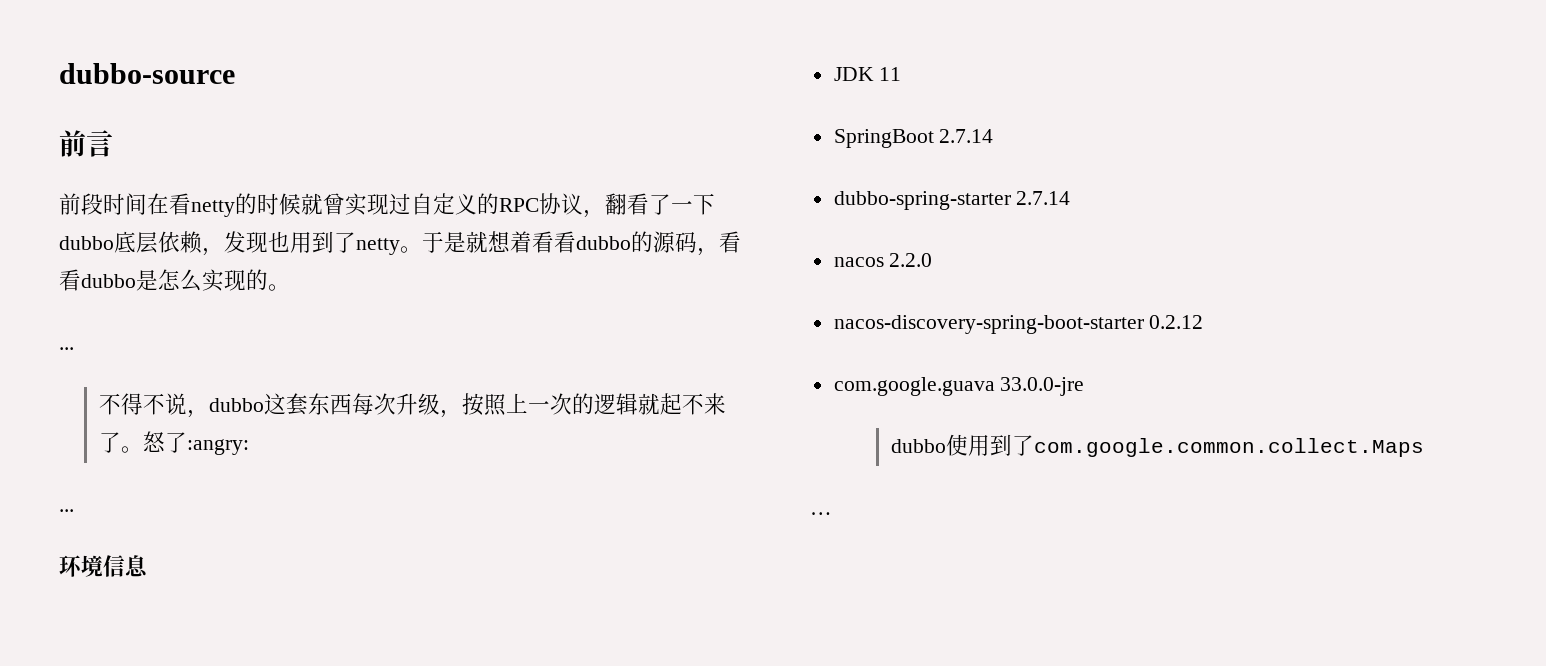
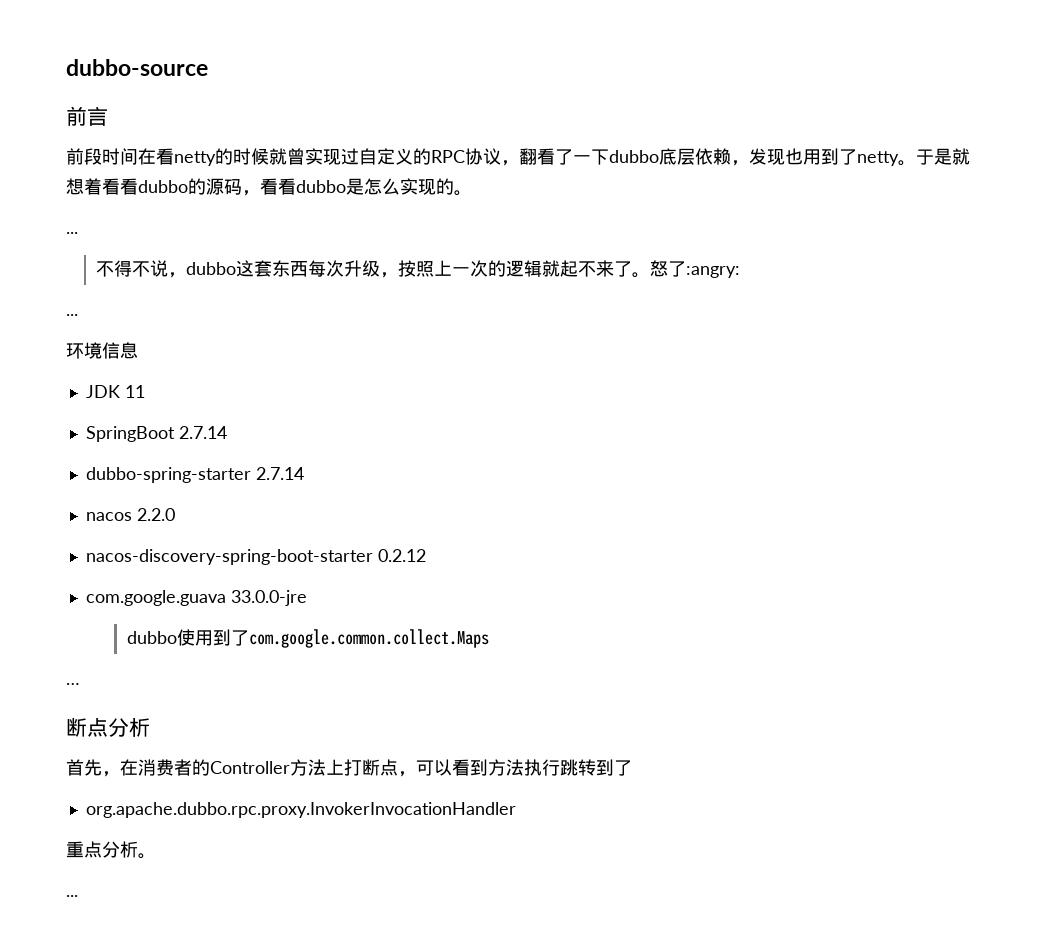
(832, 513) none -> [66,718,150,737] [66,759,632,777] [85,802,516,818] [66,841,156,859] [66,895,78,897] // 断点分析 // 首先，在消费者的Controller方法上打断点，可以看到方法执行跳转到了 // org.apache.dubbo.rpc.proxy.InvokerInvocationHandler // 重点分析。 // ...

